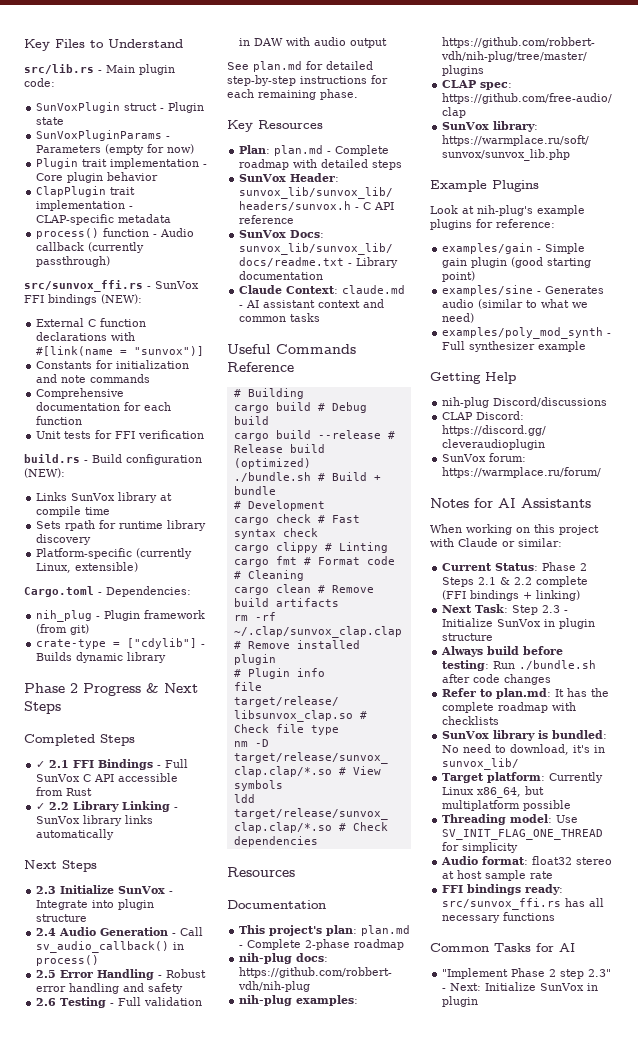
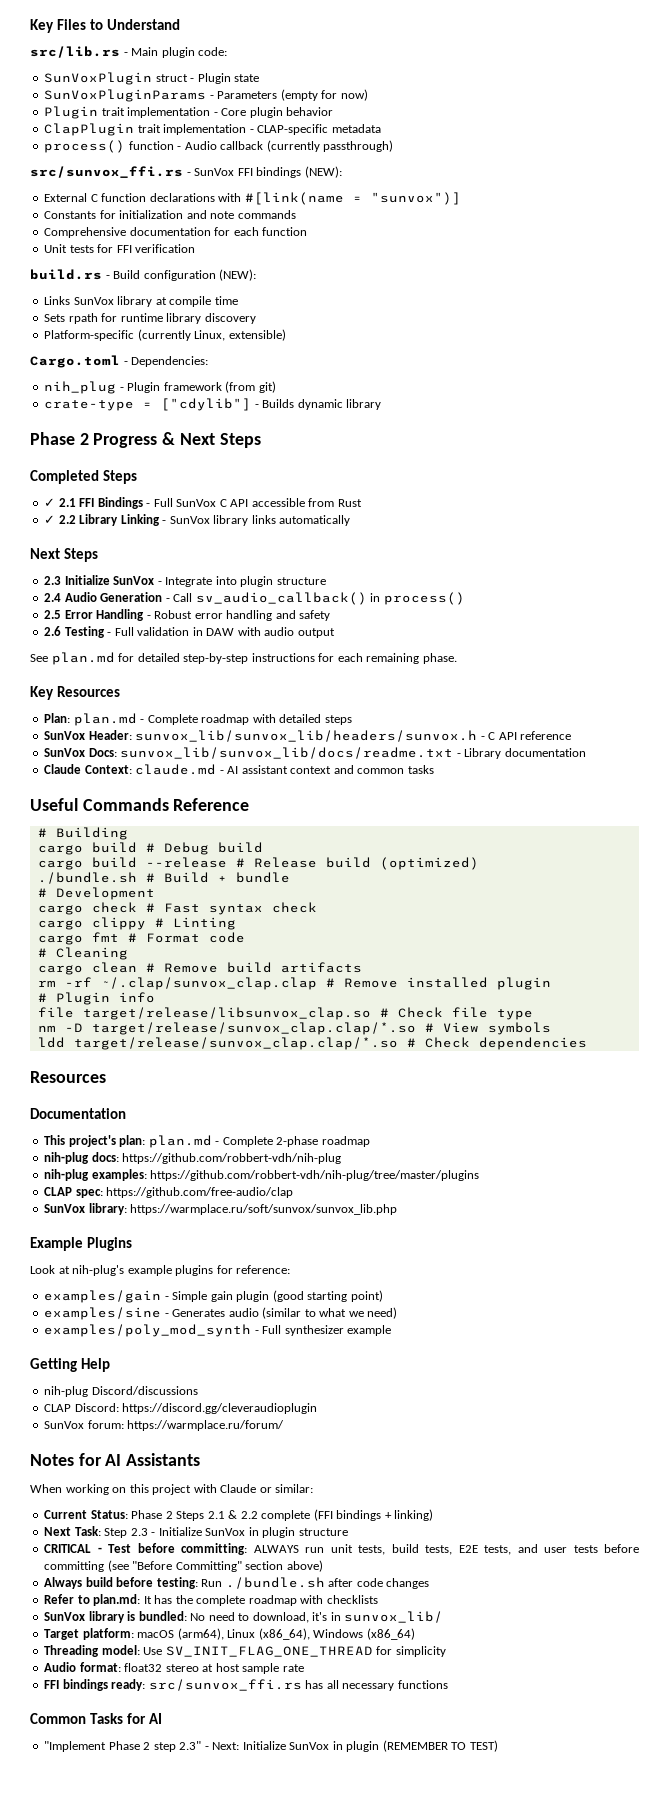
(494, 637) none -> [44,1543,640,1555] [44,1560,323,1572] // CRITICAL - Test before committing: ALWAYS run unit tests, build tests, E2E tests, and user tests before committing (see "Before Committing" section above)
[549,772,604,783] [442,786,545,798] [442,800,572,811] Currently Linux x86_64, but multiplatform possible -> [137,1628,415,1640] macOS (arm64), Linux (x86_64), Windows (x86_64)
(479, 1001) none -> [382,1740,498,1752] (REMEMBER TO TEST)

